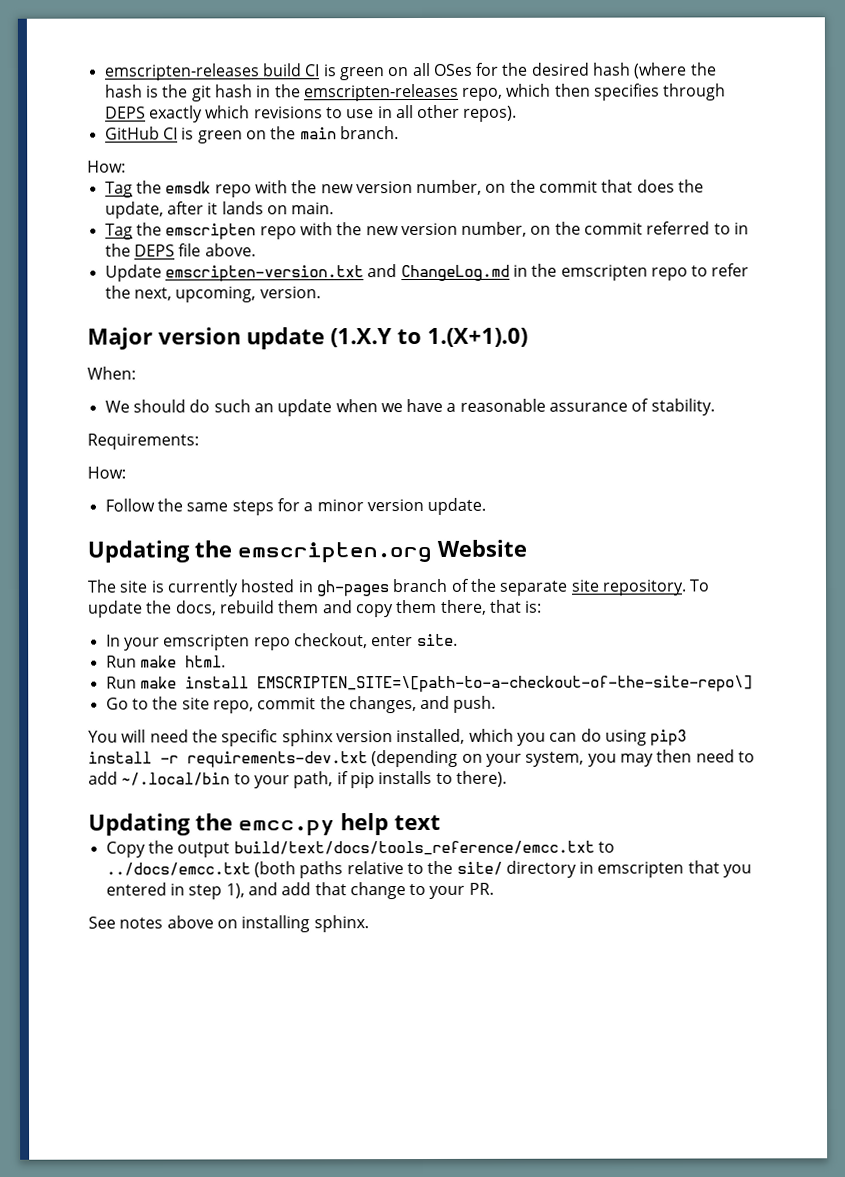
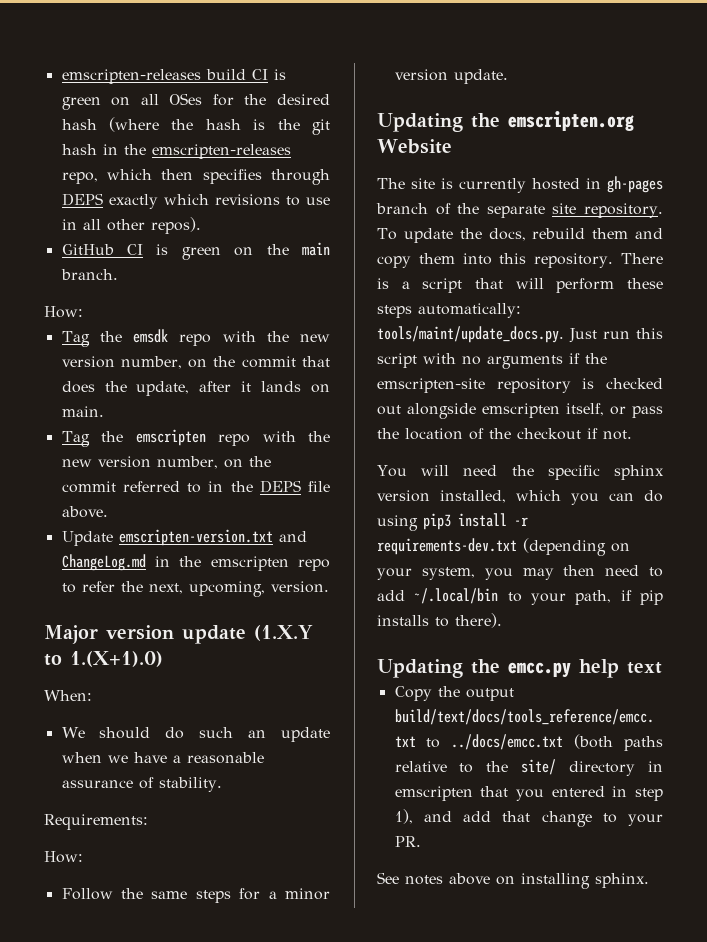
[440,599,543,615] [105,633,458,651] [105,655,226,668] [105,675,753,693] [105,695,497,714] there, that is: // In your emscripten repo checkout, enter site. // Run make html. // Run make install EMSCRIPTEN_SITE=\[path-to-a-checkout-of-the-site-repo\] // Go to the site repo, commit the changes, and push. -> [462,253,663,268] [377,278,663,293] [377,303,521,318] [377,326,663,343] [377,353,607,369] [377,378,663,393] [377,403,663,419] [377,428,632,440] into this repository. There is a script that will perform these steps automatically: tools/maint/update_docs.py. Just run this script with no arguments if the emscripten-site repository is checked out alongside emscripten itself, or pass the location of the checkout if not.

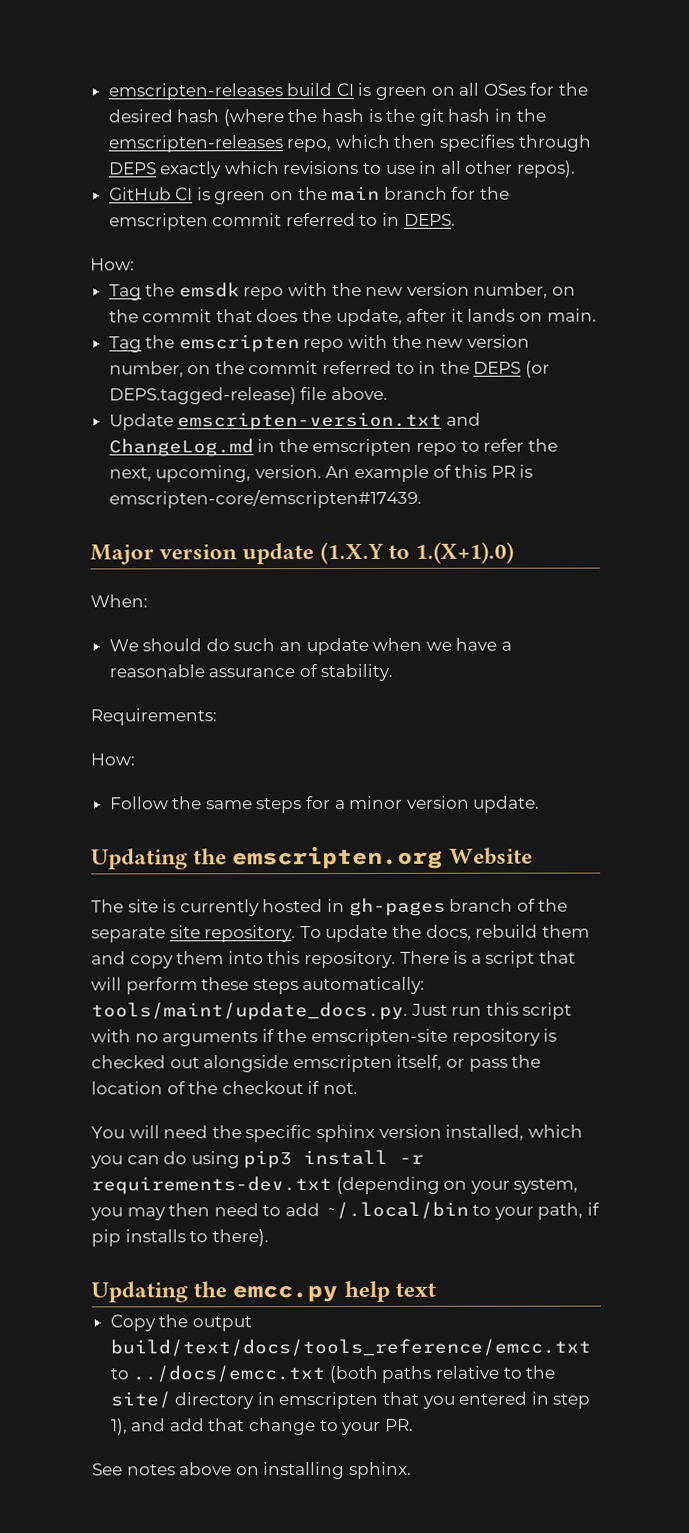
[60,269,118,280] branch. -> [383,186,511,200] [108,212,456,231] branch for the emscripten commit referred to in DEPS.
(301, 486) none -> [525,360,551,378] [108,387,297,405] (or DEPS.tagged-release)
(329, 587) none -> [325,464,534,482] [108,489,422,509] An example of this PR is emscripten-core/emscripten#17439.

